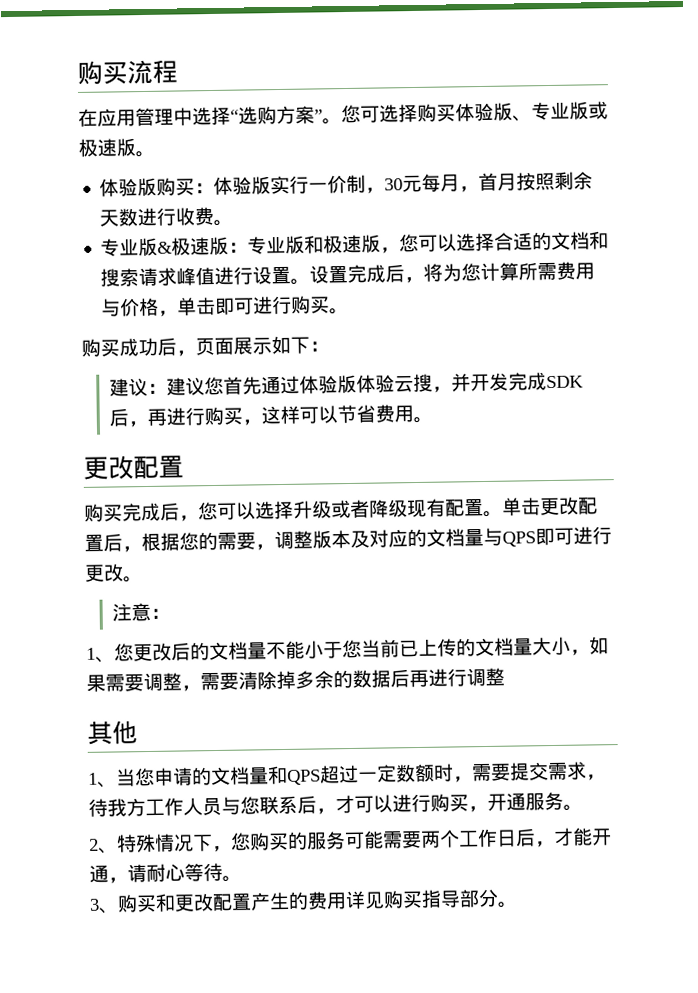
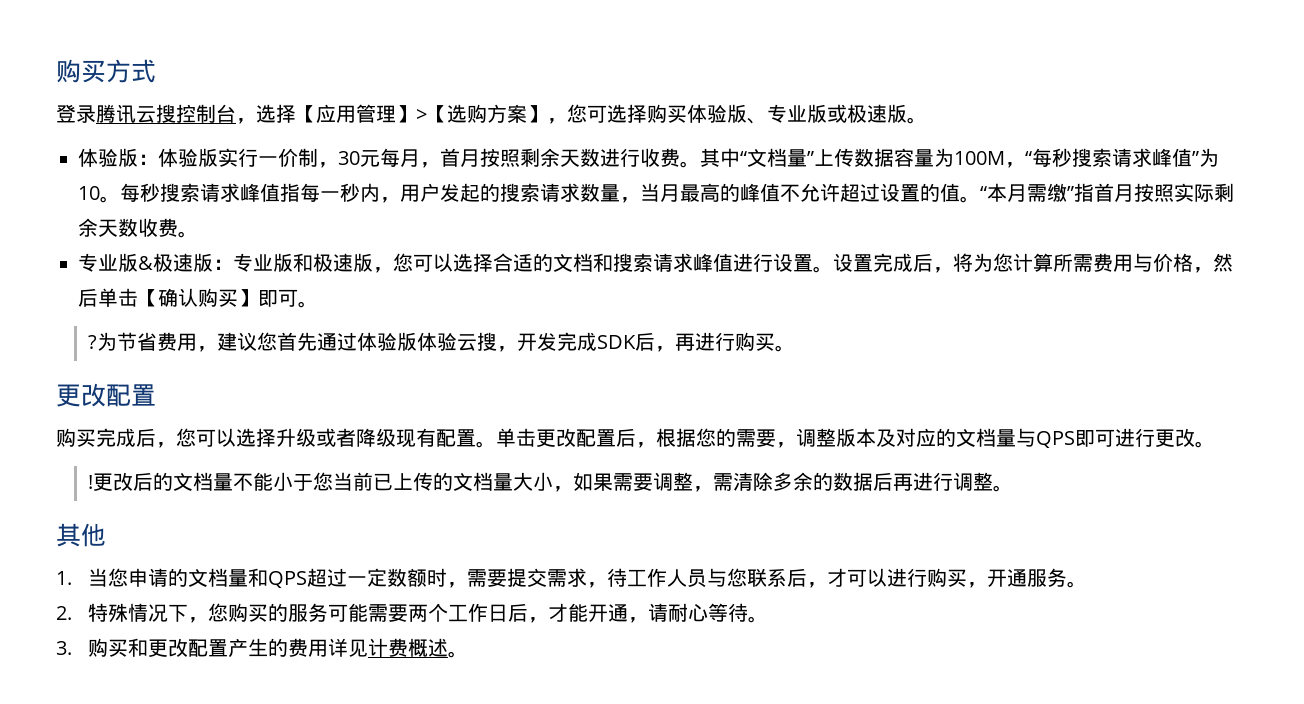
[77,59,178,85] [78,106,239,127] 购买流程 // 在应用管理中选择“ -> [56,59,156,83] [56,104,447,124] 购买方式 // 登录腾讯云搜控制台，选择【应用管理】>【
[314,109,342,125] ”。 -> [527,105,567,124] 】，
[156,177,196,196] 购买 -> (138, 157) none
(234, 222) none -> [700,148,1219,168] [78,183,1234,203] [78,218,198,238] 其中“文档量”上传数据容量为100M，“每秒搜索请求峰值”为10。每秒搜索请求峰值指每一秒内，用户发起的搜索请求数量，当月最高的峰值不允许超过设置的值。“本月需缴”指首月按照实际剩余天数收费。
[177,295,350,316] [81,335,329,357] [108,377,167,397] 单击即可进行购买。 // 购买成功后，页面展示如下： // 建议： -> [1213,253,1233,272] [78,288,318,308] [88,332,218,352] 然后单击【确认购买】即可。 // ?为节省费用，
[450,373,471,392] 并 -> (518, 349) none
[241,404,414,426] ，这样可以节省费用 -> (776, 342) none
[111,602,170,622] [86,643,134,663] 注意： // 1、您 -> [88,475,94,489] !
[219,670,296,690] 要清除掉 -> [733,472,774,491] 清除
(505, 676) none -> [993,485,1014,492] 。
[88,772,117,788] 1、 -> [56,571,72,585] 1.
[107,798,146,817] 我方 -> (628, 577) none
[89,838,118,854] 2、 -> [56,606,72,620] 2.
[89,898,119,914] 3、 -> [56,641,72,655] 3.
[383,888,499,909] 购买指导部分 -> [368,638,449,657] 计费概述

